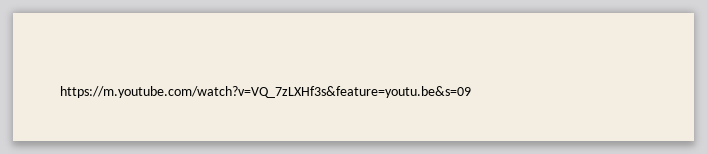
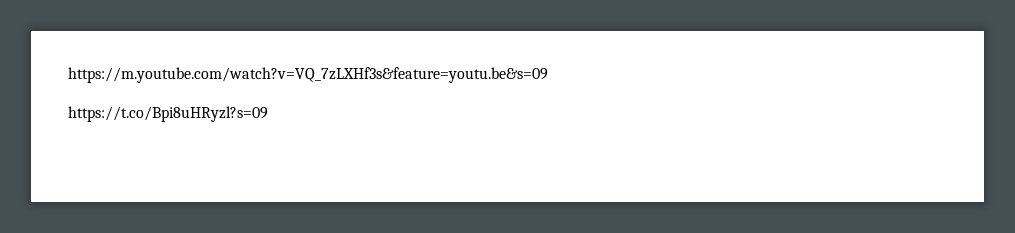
(471, 92) none -> [68,106,268,122] // https://t.co/Bpi8uHRyzl?s=09

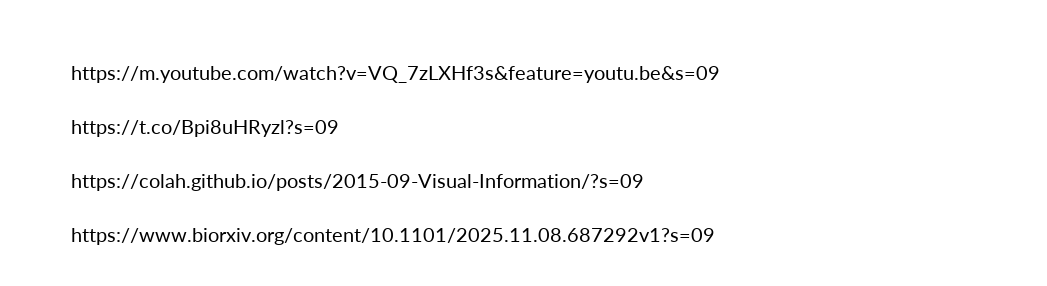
(268, 114) none -> [71,174,644,191] [71,228,715,245] // https://colah.github.io/posts/2015-09-Visual-Information/?s=09 // https://www.biorxiv.org/content/10.1101/2025.11.08.687292v1?s=09

